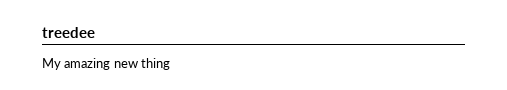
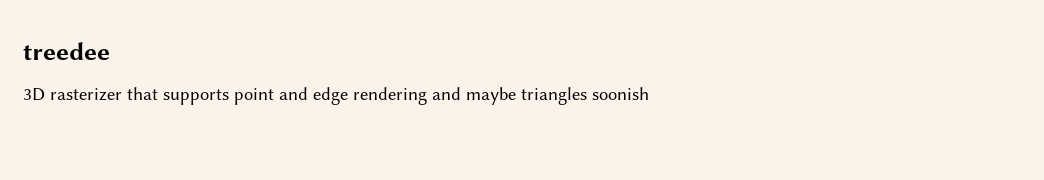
[42,58,171,70] My amazing new thing -> [23,87,649,105] 3D rasterizer that supports point and edge rendering and maybe triangles soonish

